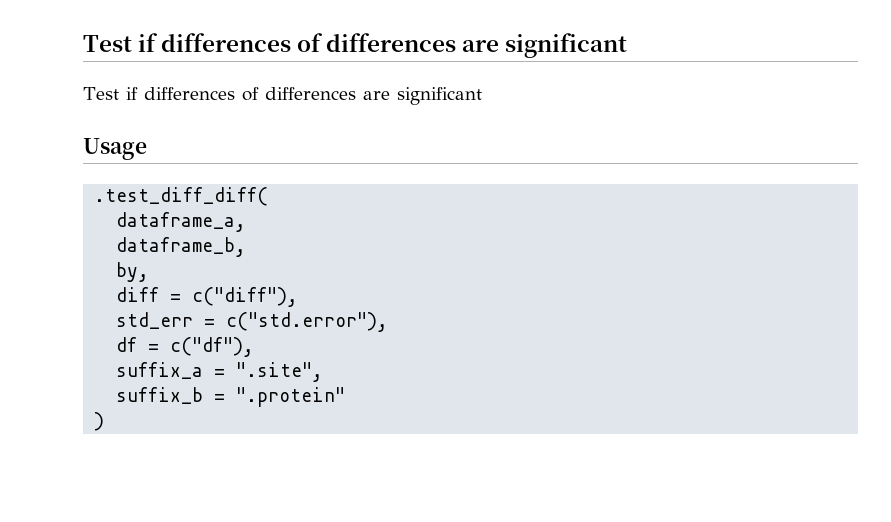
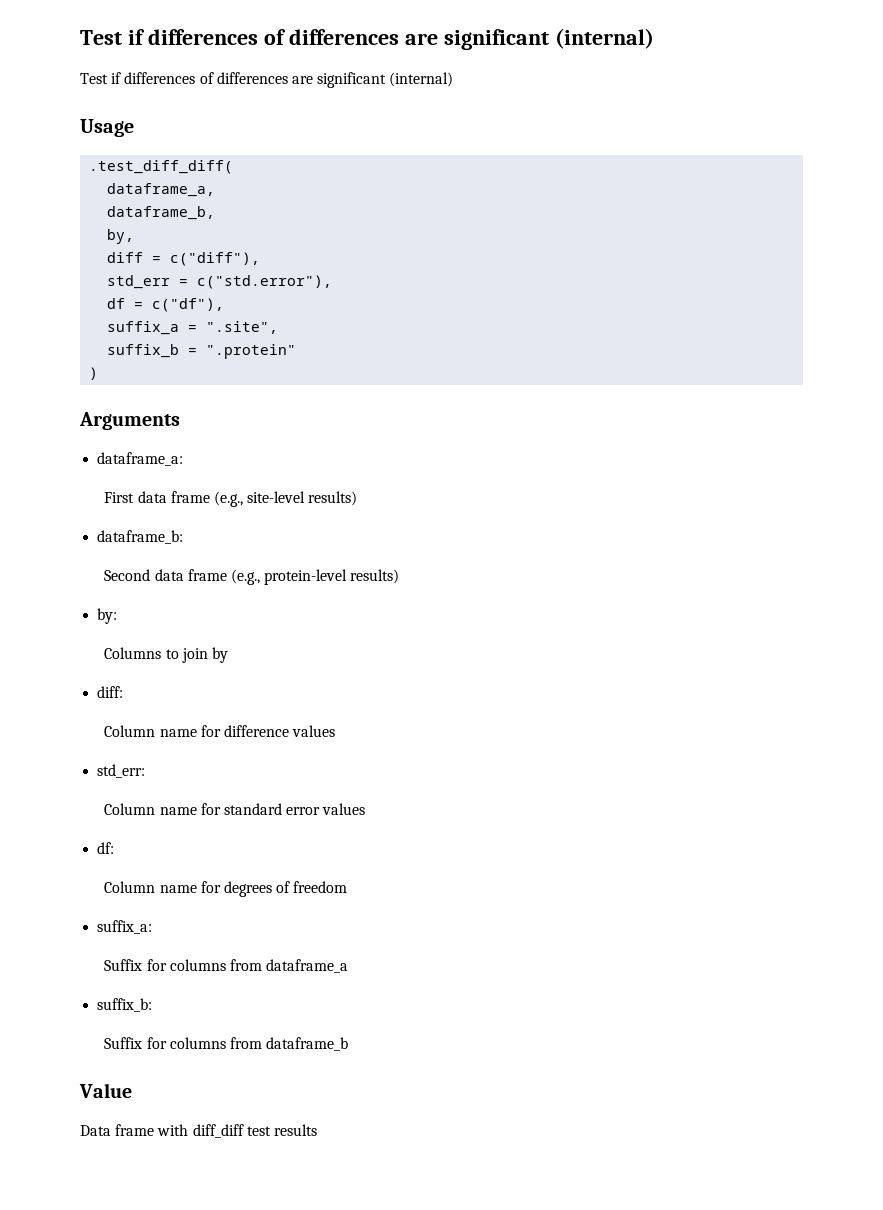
[83,33,628,58] [83,87,482,105] Test if differences of differences are significant // Test if differences of differences are significant -> [80,28,654,50] [80,72,454,88] Test if differences of differences are significant (internal) // Test if differences of differences are significant (internal)
(105, 421) none -> [79,412,180,430] [97,452,184,466] [104,491,358,507] [97,530,184,544] [104,569,400,585] [97,608,118,624] [104,647,228,663] [97,686,124,698] [104,725,336,737] [97,764,146,778] [104,803,366,815] [97,842,115,854] [104,881,348,897] [97,920,153,934] [104,959,349,973] [97,998,153,1012] [104,1037,349,1051] [79,1083,132,1098] [80,1124,317,1138] // Arguments // dataframe_a: // First data frame (e.g., site-level results) // dataframe_b: // Second data frame (e.g., protein-level results) // by: // Columns to join by // diff: // Column name for difference values // std_err: // Column name for standard error values // df: // Column name for degrees of freedom // suffix_a: // Suffix for columns from dataframe_a // suffix_b: // Suffix for columns from dataframe_b // Value // Data frame with diff_diff test results

